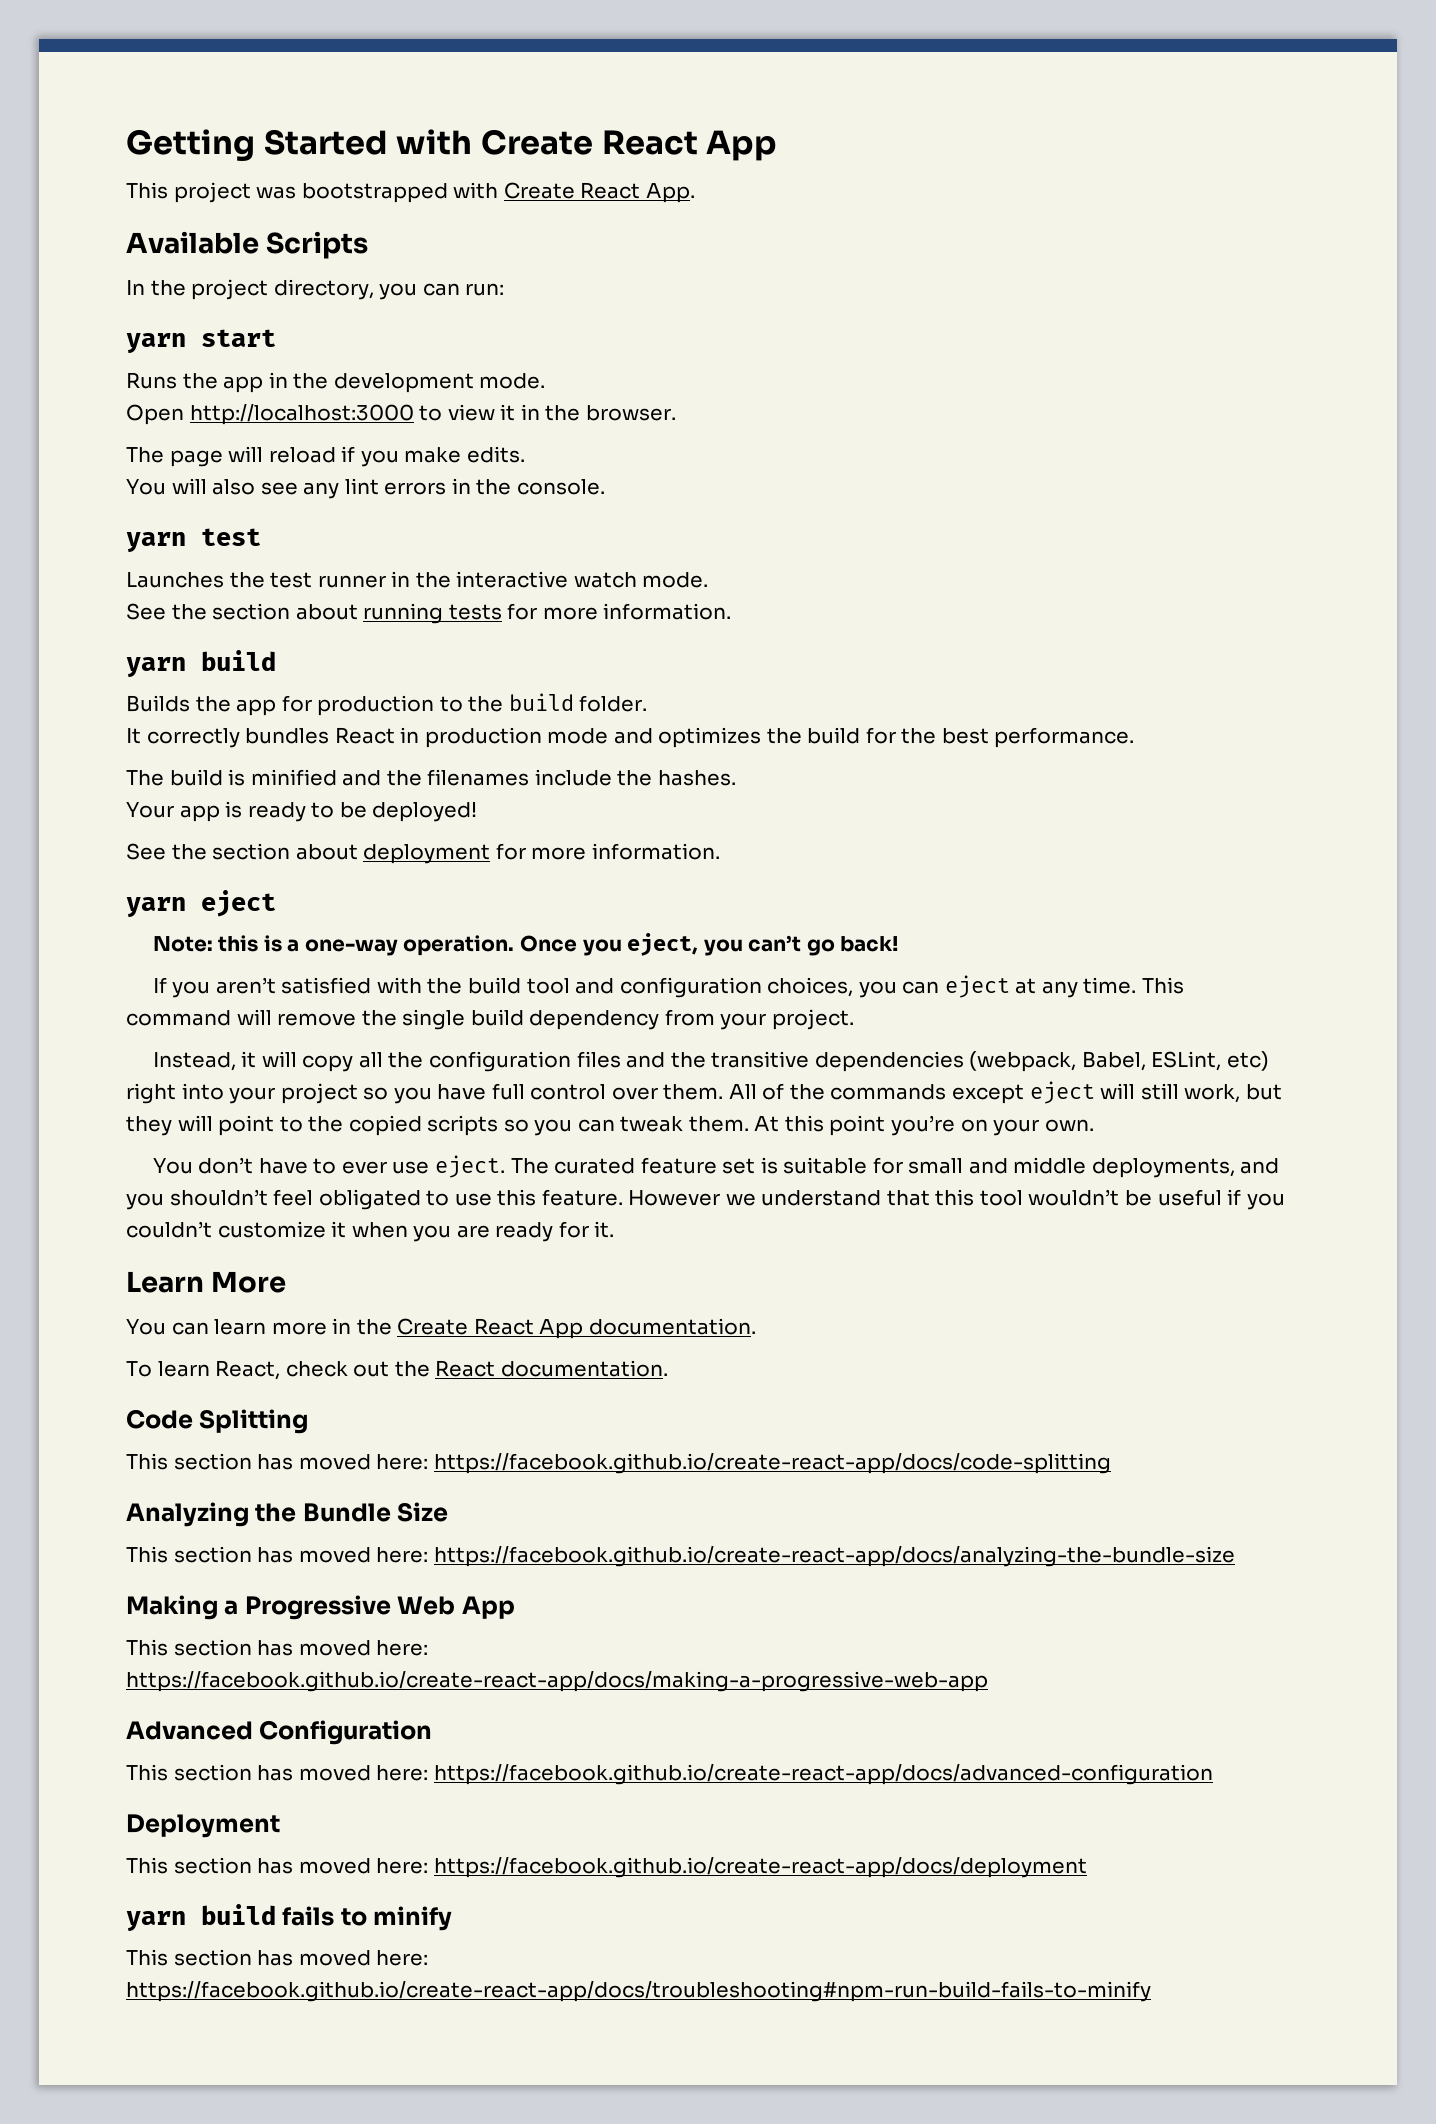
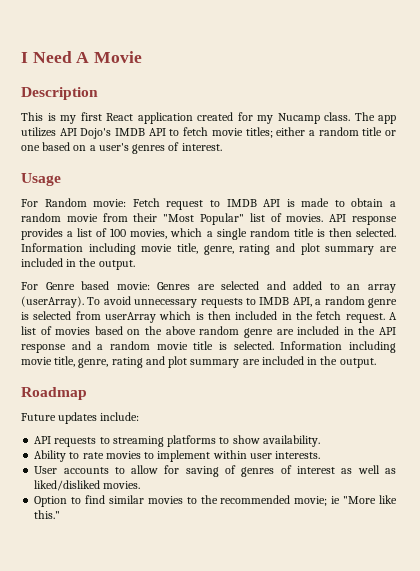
[126,129,778,161] [126,182,695,203] [126,231,369,259] [126,279,505,300] [126,329,276,353] [126,372,546,393] [126,404,676,425] [126,446,525,467] [126,478,605,499] [126,528,261,552] [126,571,709,588] [126,603,732,624] [126,650,276,677] [126,693,648,716] [126,727,1135,748] [126,769,736,786] [126,801,478,822] [126,843,720,864] [126,890,276,917] [152,933,900,956] [152,975,1184,998] [126,1009,854,1030] [152,1051,1269,1072] [126,1081,1282,1104] [126,1115,1094,1136] [152,1155,1280,1178] [126,1189,1285,1210] [126,1221,615,1242] [126,1271,287,1293] [126,1318,756,1339] [126,1360,668,1380] [126,1409,309,1434] [126,1453,1111,1474] [126,1502,449,1527] [126,1546,1235,1567] [126,1595,515,1620] [126,1639,429,1656] [126,1671,988,1692] [126,1720,433,1745] [126,1764,1213,1785] [126,1814,280,1838] [126,1857,1087,1878] [126,1904,453,1931] [126,1949,429,1966] [126,1981,1151,2002] Getting Started with Create React App // This project was bootstrapped with Create React App. // Available Scripts // In the project directory, you can run: // yarn start // Runs the app in the development mode. // Open http://localhost:3000 to view it in the browser. // The page will reload if you make edits. // You will also see any lint errors in the console. // yarn test // Launches the test runner in the interactive watch mode. // See the section about running tests for more information. // yarn build // Builds the app for production to the build folder. // It correctly bundles React in production mode and optimizes the build for the best performance. // The build is minified and the filenames include the hashes. // Your app is ready to be deployed! // See the section about deployment for more information. // yarn eject // Note: this is a one-way operation. Once you eject, you can’t go back! // If you aren’t satisfied with the build tool and configuration choices, you can eject at any time. This command will remove the single build dependency from your project. // Instead, it will copy all the configuration files and the transitive dependencies (webpack, Babel, ESLint, etc) right into your project so you have full control over them. All of the commands except eject will still work, but they will point to the copied scripts so you can tweak them. At this point you’re on your own. // You don’t have to ever use eject. The curated feature set is suitable for small and middle deployments, and you shouldn’t feel obligated to use this feature. However we understand that this tool wouldn’t be useful if you couldn’t customize it when you are ready for it. // Learn More // You can learn more in the Create React App documentation. // To learn React, check out the React documentation. // Code Splitting // This section has moved here: https://facebook.github.io/create-react-app/docs/code-splitting // Analyzing the Bundle Size // This section has moved here: https://facebook.github.io/create-react-app/docs/analyzing-the-bundle-size // Making a Progressive Web App // This section has moved here: https://facebook.github.io/create-react-app/docs/making-a-progressive-web-app // Advanced Configuration // This section has moved here: https://facebook.github.io/create-react-app/docs/advanced-configuration // Deployment // This section has moved here: https://facebook.github.io/create-react-app/docs/deployment // yarn build fails to minify // This section has moved here: https://facebook.github.io/create-react-app/docs/troubleshooting#npm-run-build-fails-to-minify -> [21,51,143,63] [21,87,98,100] [21,112,396,124] [21,127,396,139] [21,142,222,154] [21,173,61,186] [21,198,396,210] [21,213,398,225] [21,228,397,240] [21,243,397,255] [21,258,135,270] [21,281,396,293] [21,296,397,308] [21,311,397,323] [21,326,397,338] [21,341,396,353] [21,356,376,368] [21,387,87,400] [21,412,140,424] [34,435,320,447] [34,450,321,462] [34,465,396,477] [34,480,141,491] [34,495,397,507] [34,510,61,519] I Need A Movie // Description // This is my first React application created for my Nucamp class. The app utilizes API Dojo's IMDB API to fetch movie titles; either a random title or one based on a user's genres of interest. // Usage // For Random movie: Fetch request to IMDB API is made to obtain a random movie from their "Most Popular" list of movies. API response provides a list of 100 movies, which a single random title is then selected. Information including movie title, genre, rating and plot summary are included in the output. // For Genre based movie: Genres are selected and added to an array (userArray). To avoid unnecessary requests to IMDB API, a random genre is selected from userArray which is then included in the fetch request. A list of movies based on the above random genre are included in the API response and a random movie title is selected. Information including movie title, genre, rating and plot summary are included in the output. // Roadmap // Future updates include: // API requests to streaming platforms to show availability. // Ability to rate movies to implement within user interests. // User accounts to allow for saving of genres of interest as well as liked/disliked movies. // Option to find similar movies to the recommended movie; ie "More like this."

